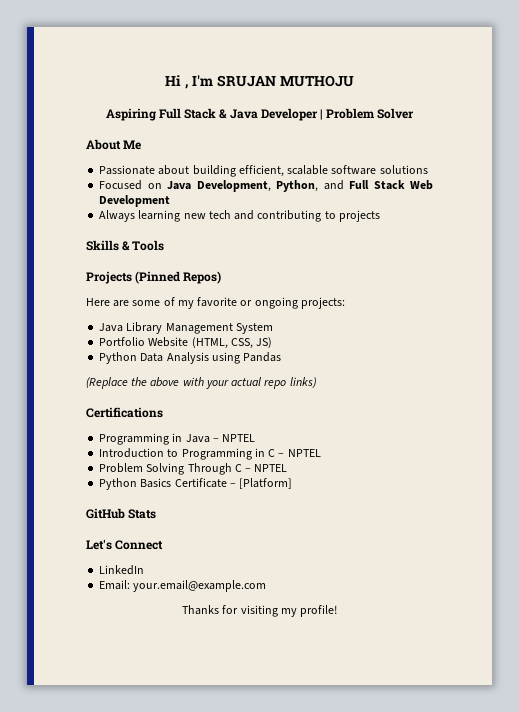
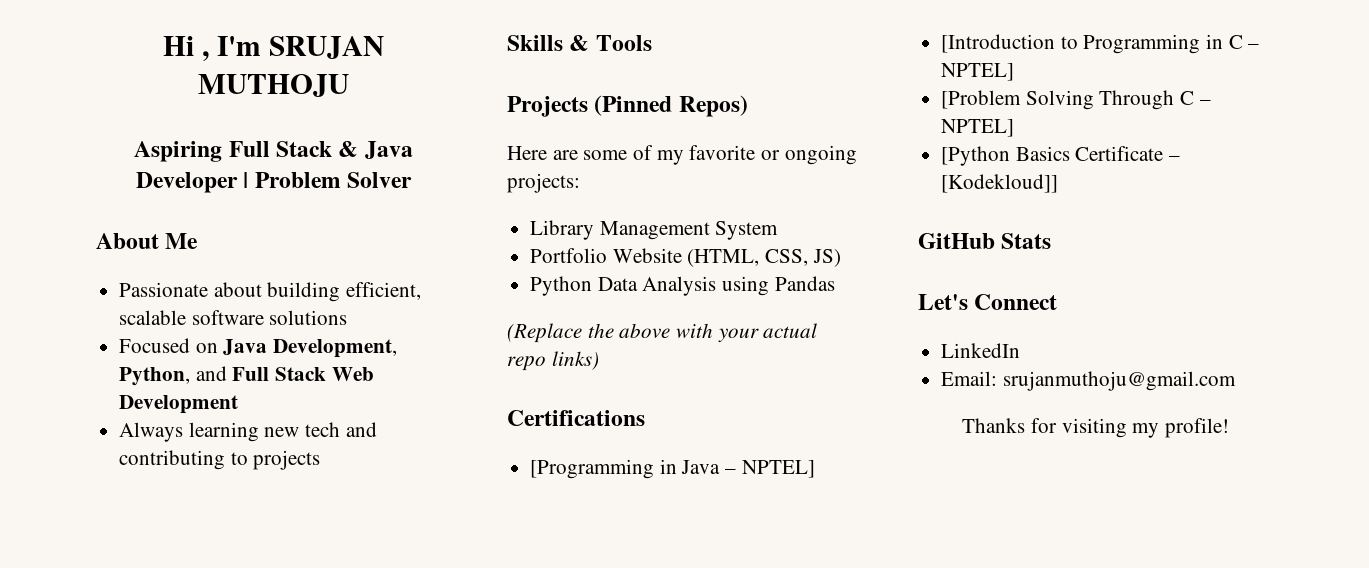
[99,323,124,332] Java -> (580, 183) none
[99,433,170,445] Programming -> [530,459,655,479] [Programming
[222,434,256,442] [99,448,165,458] NPTEL // Introduction -> [741,460,815,478] [941,34,1056,53] NPTEL] // [Introduction
[287,449,321,457] [99,463,144,473] NPTEL // Problem -> [941,63,1015,81] [941,90,1022,109] NPTEL] // [Problem
[254,464,288,472] [99,478,138,490] NPTEL // Python -> [941,119,1015,137] [941,146,1011,166] NPTEL] // [Python
[239,478,293,489] [Platform] -> [941,174,1059,193] [Kodekloud]]
[133,580,267,592] your.email@example.com -> [1002,371,1236,391] srujanmuthoju@gmail.com

